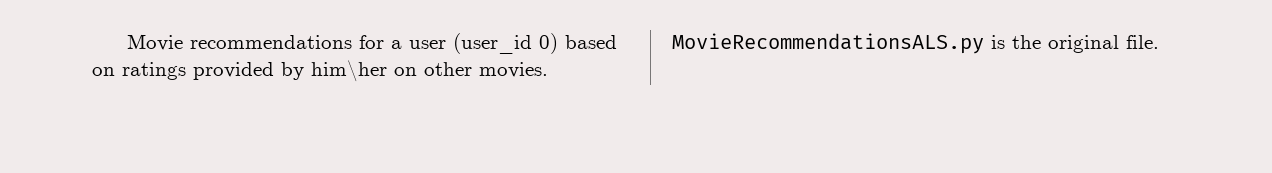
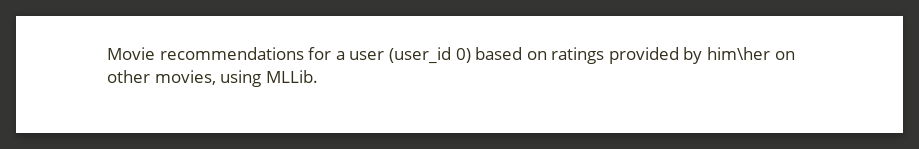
[479,62,548,78] [672,33,1159,54] movies. MovieRecommendationsALS.py is the original file. -> [154,70,318,87] movies, using MLLib.

